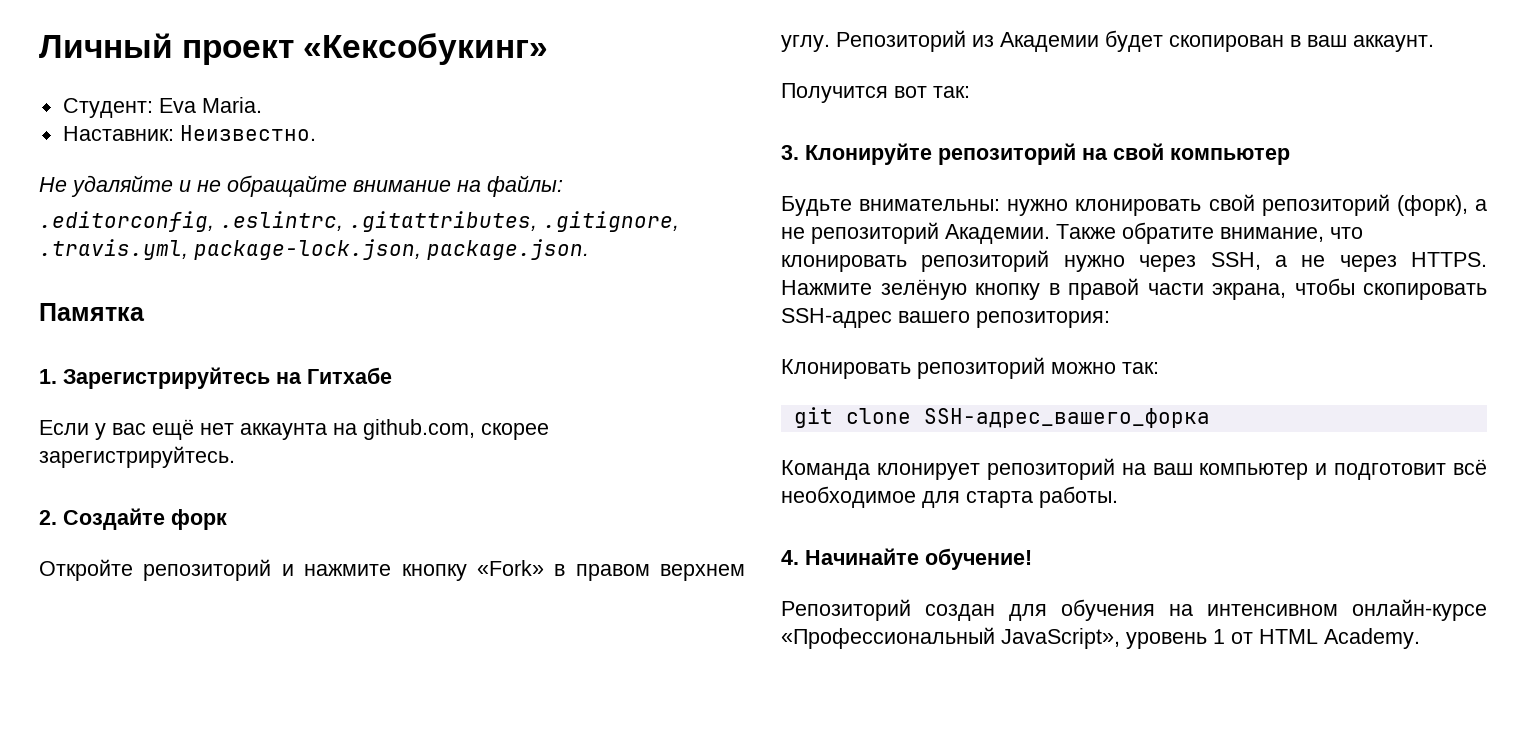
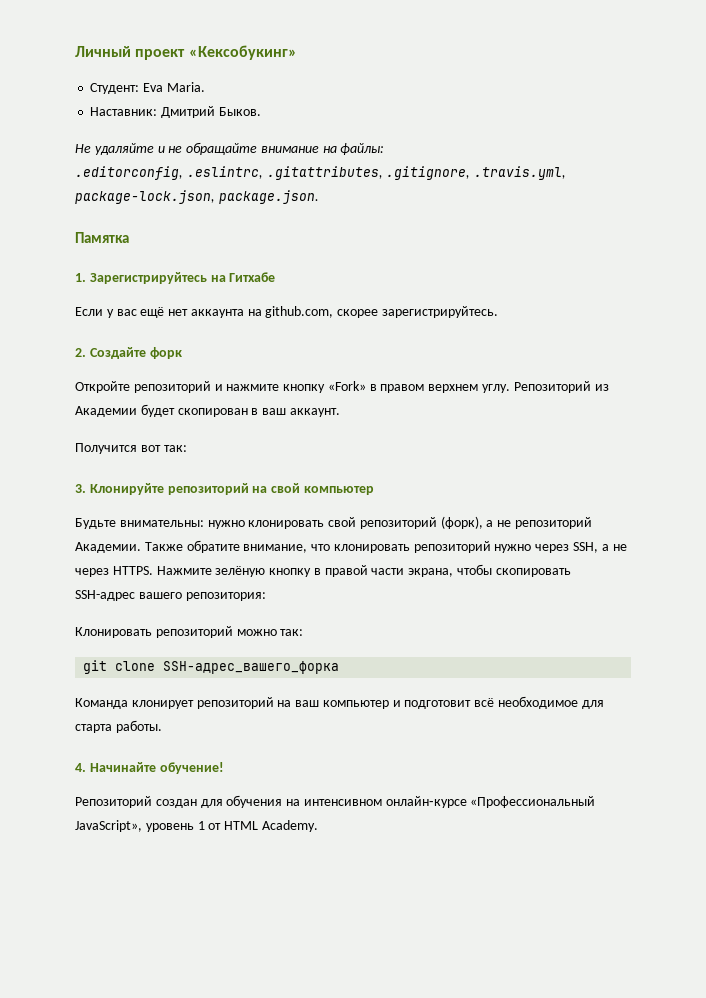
[179,125,316,141] Неизвестно. -> [161,106,261,118] Дмитрий Быков.

